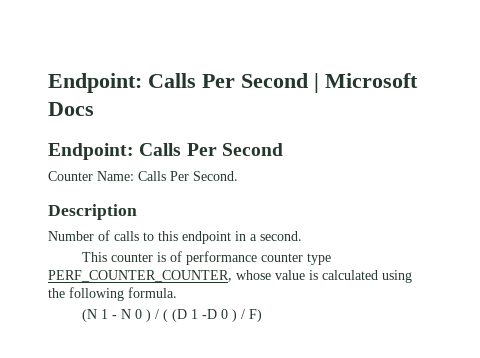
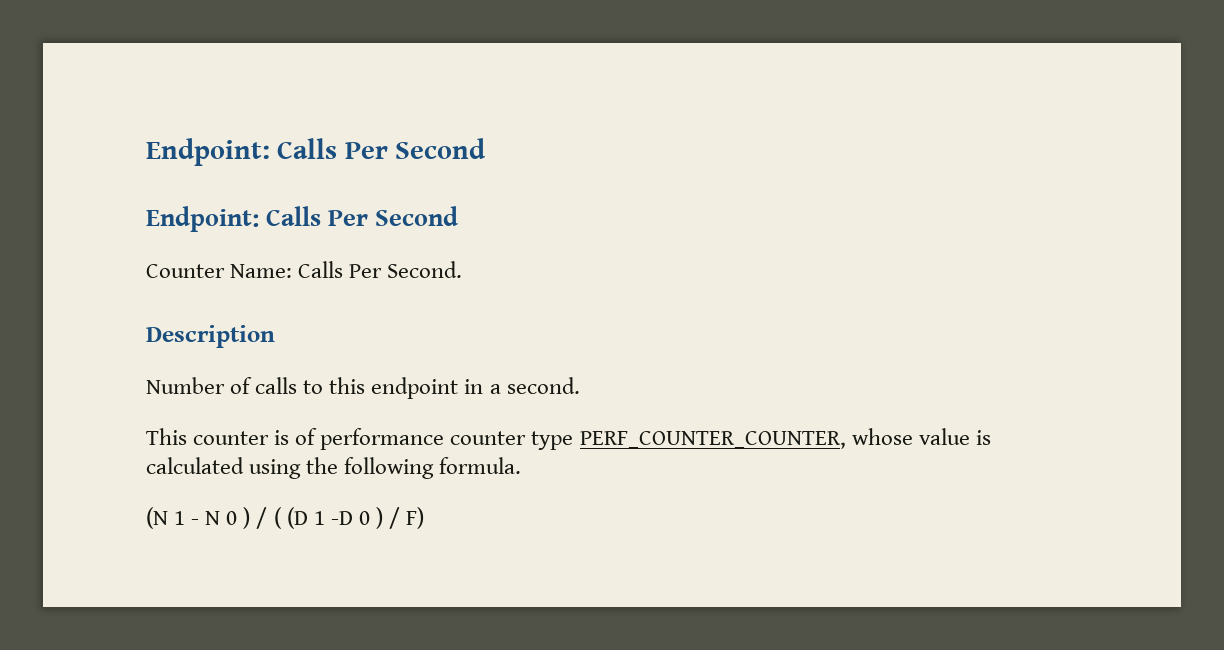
[48,73,418,93] [48,102,94,116] Endpoint: Calls Per Second | Microsoft Docs -> [146,138,487,166] Endpoint: Calls Per Second

